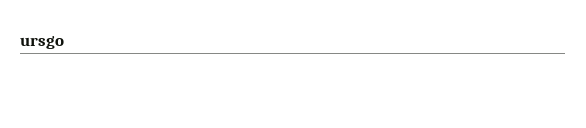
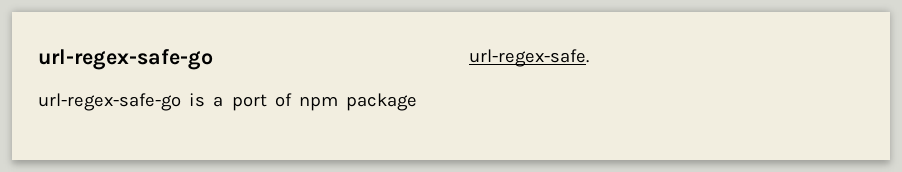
[20,36,64,49] ursgo -> [38,49,213,70] [38,93,417,111] [469,49,589,67] url-regex-safe-go // url-regex-safe-go is a port of npm package url-regex-safe.

